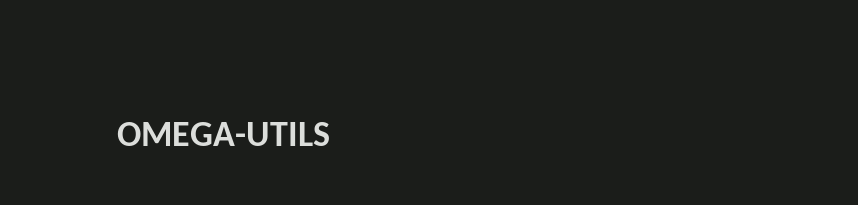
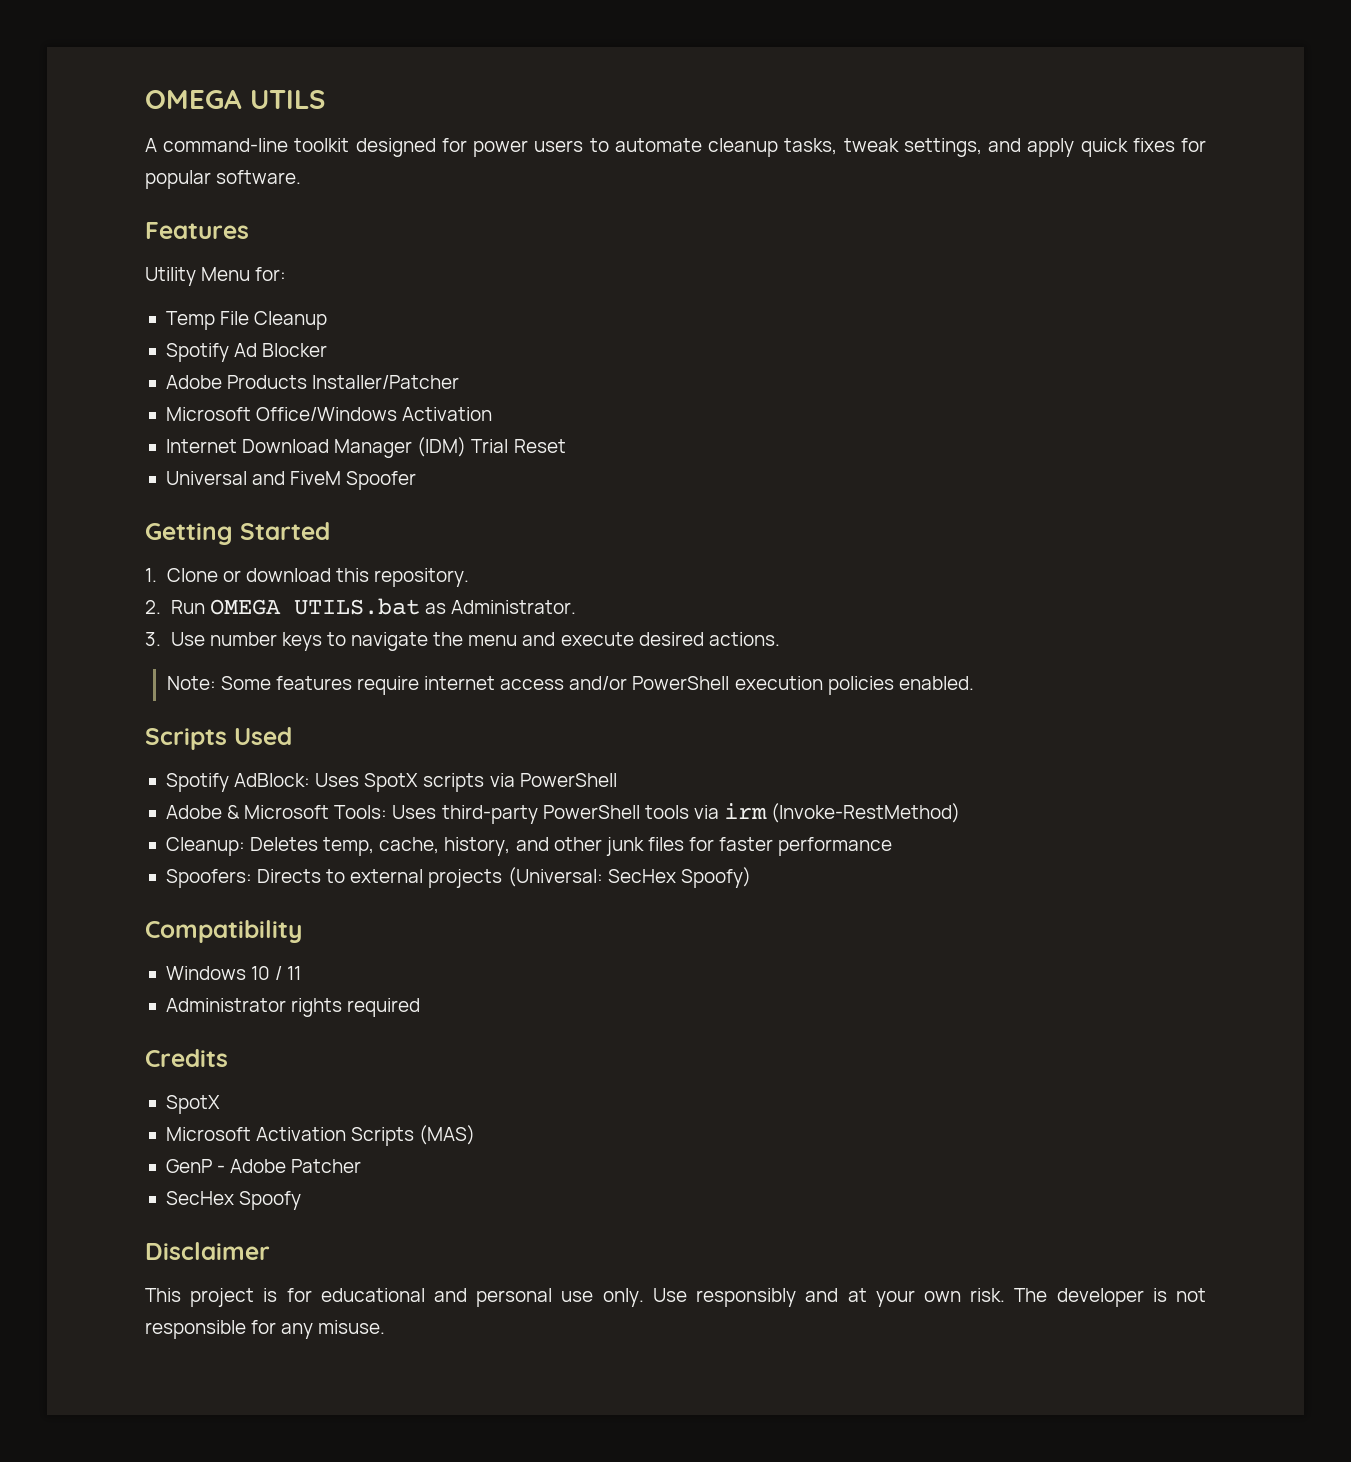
[117,122,330,146] OMEGA-UTILS -> [145,89,325,109] [145,138,1207,157] [145,170,302,189] [145,222,249,239] [145,267,287,286] [165,311,328,330] [165,343,328,362] [165,375,460,389] [165,407,493,421] [165,437,566,458] [165,471,417,490] [145,522,330,545] [145,568,470,587] [145,598,576,615] [145,632,780,651] [166,676,974,695] [145,727,292,750] [165,773,617,792] [165,803,961,824] [165,837,893,856] [165,867,751,888] [145,920,302,943] [165,966,302,980] [165,998,421,1017] [145,1049,228,1067] [165,1095,220,1114] [165,1125,476,1146] [165,1159,362,1173] [165,1191,302,1210] [145,1242,270,1260] [145,1288,1206,1307] [145,1320,386,1339] OMEGA UTILS // A command-line toolkit designed for power users to automate cleanup tasks, tweak settings, and apply quick fixes for popular software. // Features // Utility Menu for: // Temp File Cleanup // Spotify Ad Blocker // Adobe Products Installer/Patcher // Microsoft Office/Windows Activation // Internet Download Manager (IDM) Trial Reset // Universal and FiveM Spoofer // Getting Started // 1. Clone or download this repository. // 2. Run OMEGA UTILS.bat as Administrator. // 3. Use number keys to navigate the menu and execute desired actions. // Note: Some features require internet access and/or PowerShell execution policies enabled. // Scripts Used // Spotify AdBlock: Uses SpotX scripts via PowerShell // Adobe & Microsoft Tools: Uses third-party PowerShell tools via irm (Invoke-RestMethod) // Cleanup: Deletes temp, cache, history, and other junk files for faster performance // Spoofers: Directs to external projects (Universal: SecHex Spoofy) // Compatibility // Windows 10 / 11 // Administrator rights required // Credits // SpotX // Microsoft Activation Scripts (MAS) // GenP - Adobe Patcher // SecHex Spoofy // Disclaimer // This project is for educational and personal use only. Use responsibly and at your own risk. The developer is not responsible for any misuse.

